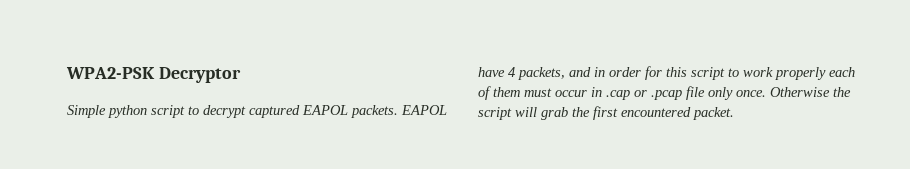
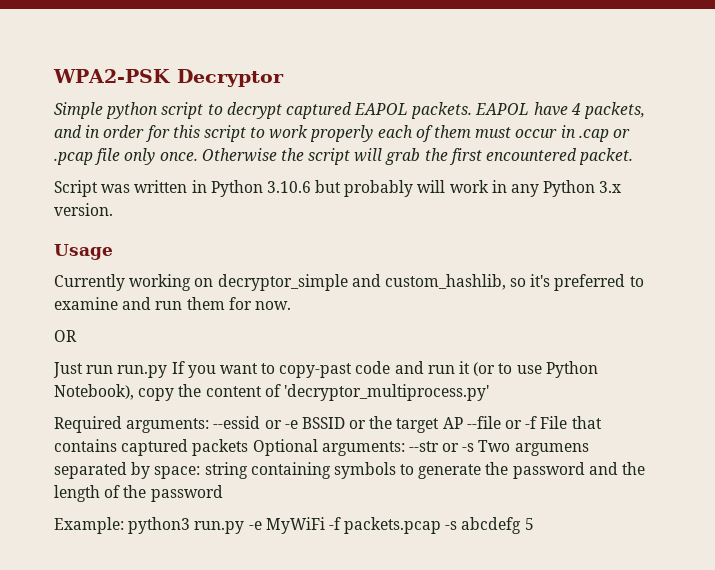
(734, 113) none -> [54,180,622,197] [54,203,113,216] [54,244,113,260] [54,274,644,291] [54,297,291,310] [54,330,77,342] [53,361,598,378] [54,384,489,401] [54,416,602,433] [54,439,589,456] [54,462,646,479] [54,485,223,502] [54,517,534,534] // Script was written in Python 3.10.6 but probably will work in any Python 3.x version. // Usage // Currently working on decryptor_simple and custom_hashlib, so it's preferred to examine and run them for now. // OR // Just run run.py If you want to copy-past code and run it (or to use Python Notebook), copy the content of 'decryptor_multiprocess.py' // Required arguments: --essid or -e BSSID or the target AP --file or -f File that contains captured packets Optional arguments: --str or -s Two argumens separated by space: string containing symbols to generate the password and the length of the password // Example: python3 run.py -e MyWiFi -f packets.pcap -s abcdefg 5

